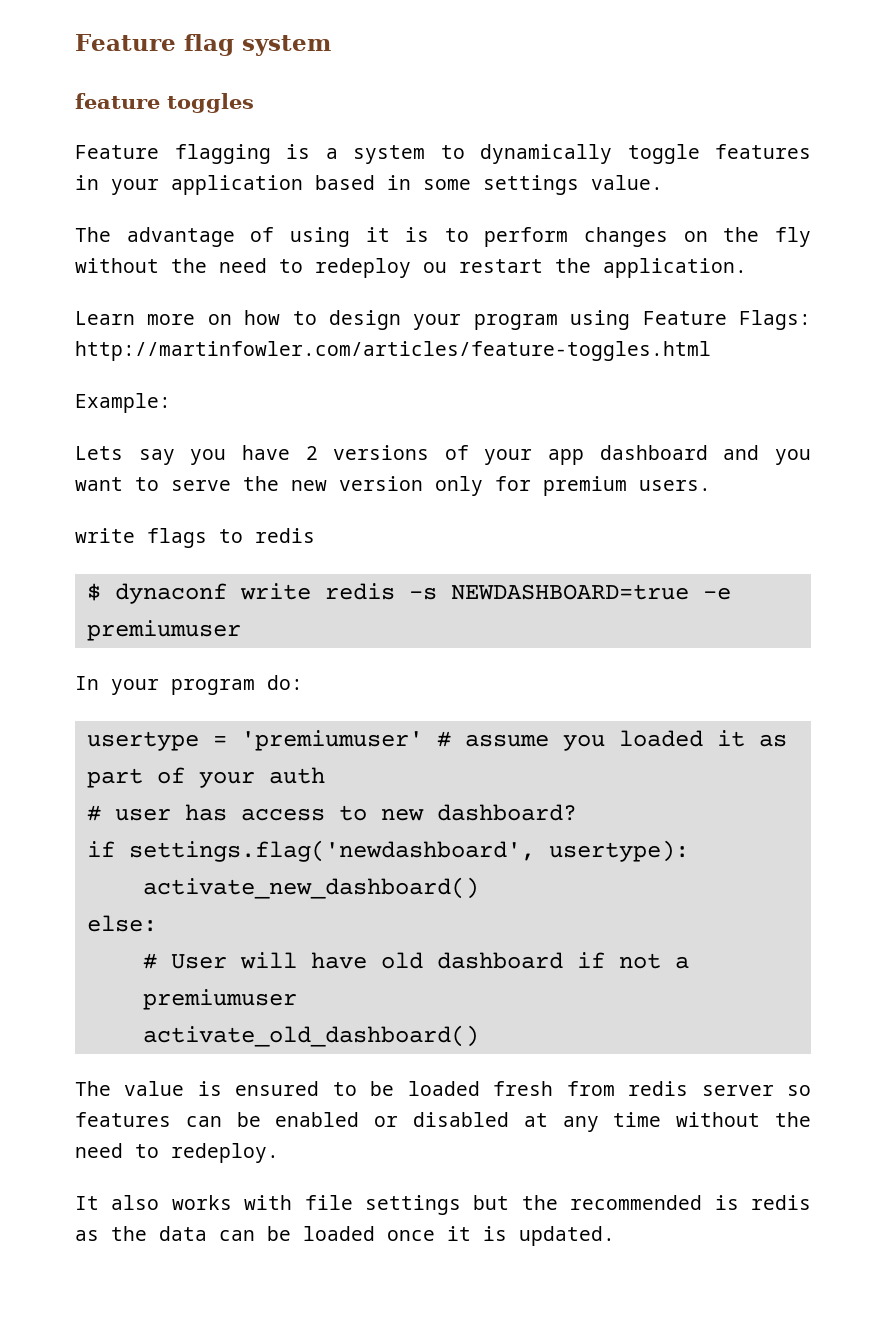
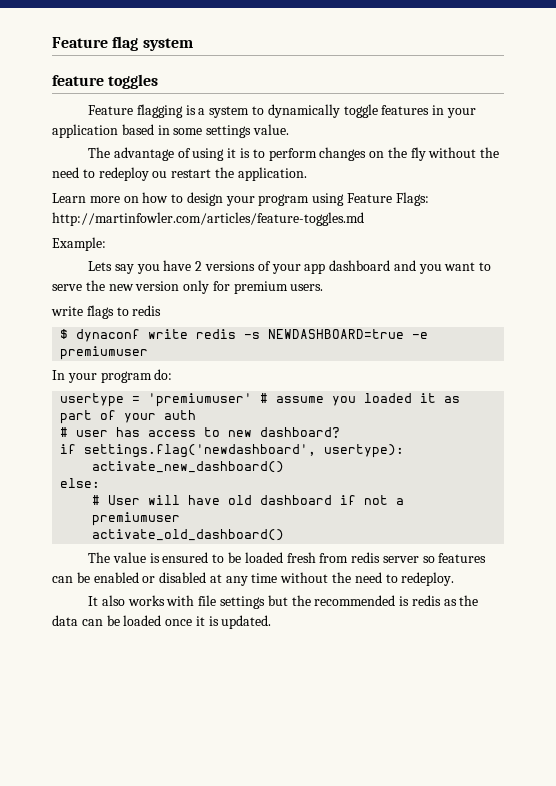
[75,341,711,361] http://martinfowler.com/articles/feature-toggles.html -> [52,212,364,226] http://martinfowler.com/articles/feature-toggles.md

